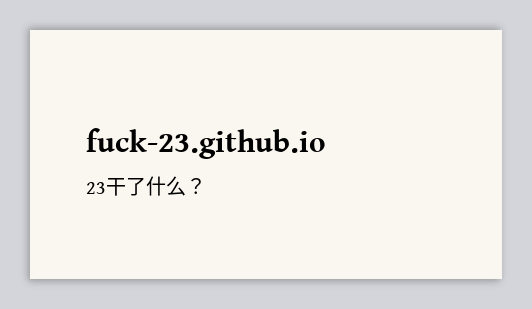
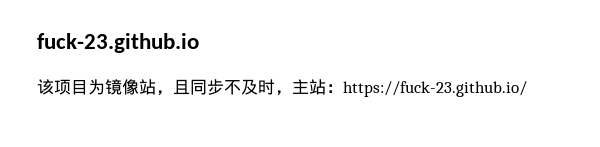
[86,176,206,196] 23干了什么？ -> [37,79,527,97] 该项目为镜像站，且同步不及时，主站：https://fuck-23.github.io/

